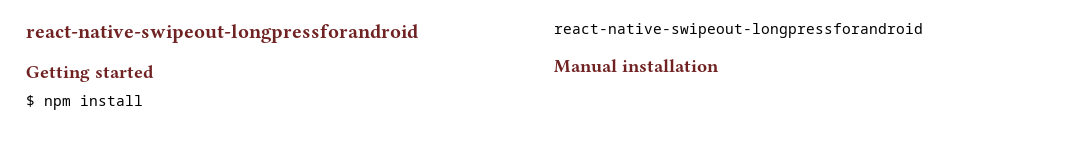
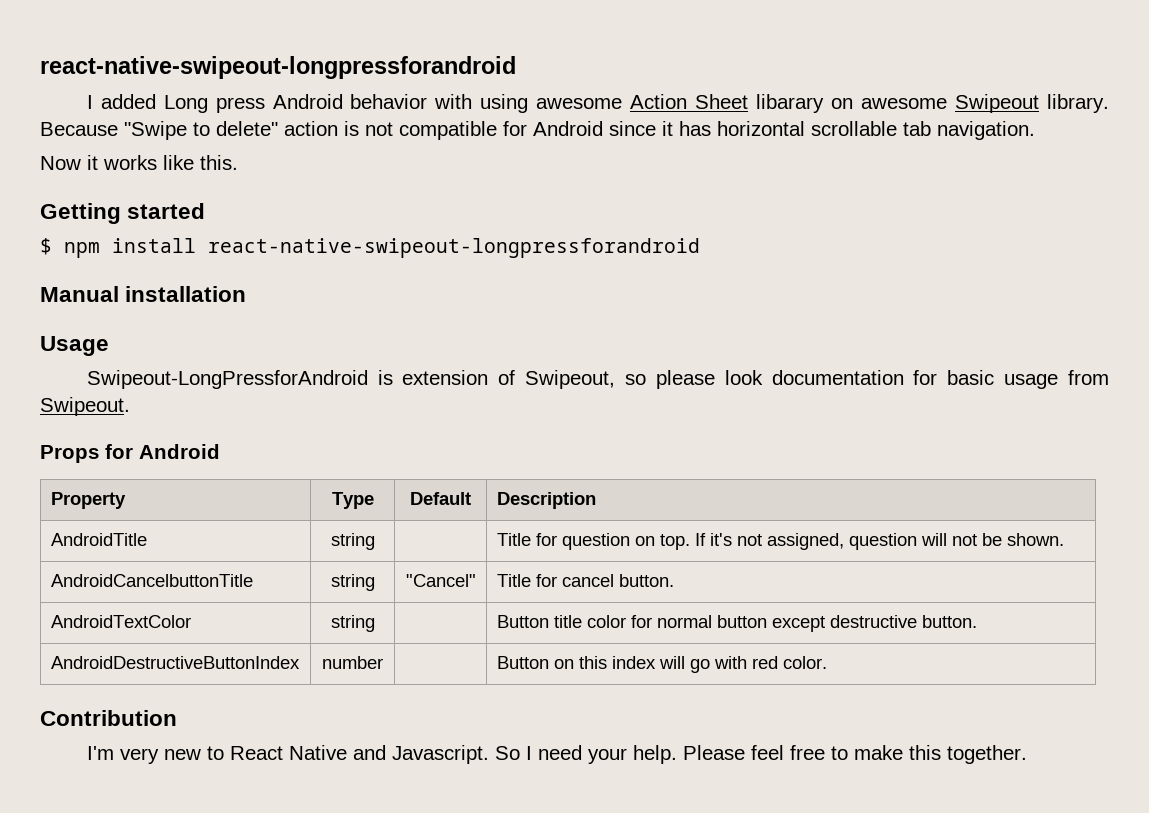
[26,24,418,43] react-native-swipeout-longpressforandroid -> [40,56,516,79] [86,94,1109,113] [40,121,1035,140] [40,155,238,170] react-native-swipeout-longpressforandroid // I added Long press Android behavior with using awesome Action Sheet libarary on awesome Swipeout library. Because "Swipe to delete" action is not compatible for Android since it has horizontal scrollable tab navigation. // Now it works like this.
(719, 65) none -> [40,336,109,356] [86,370,1109,389] [40,397,130,416] [40,444,220,463] [50,492,126,509] [331,492,374,509] [410,492,471,505] [496,492,596,509] [50,533,147,546] [330,533,375,550] [496,533,1064,550] [50,574,253,587] [330,574,375,591] [405,574,476,587] [496,574,674,587] [50,615,191,628] [330,615,375,632] [496,615,977,632] [50,656,300,669] [322,656,383,669] [496,656,827,673] [40,710,177,726] [86,745,1027,764] // Usage // Swipeout-LongPressforAndroid is extension of Swipeout, so please look documentation for basic usage from Swipeout. // Props for Android // Property | Type | Default | Description // AndroidTitle | string | | Title for question on top. If it's not assigned, question will not be shown. // AndroidCancelbuttonTitle | string | "Cancel" | Title for cancel button. // AndroidTextColor | string | | Button title color for normal button except destructive button. // AndroidDestructiveButtonIndex | number | | Button on this index will go with red color. // Contribution // I'm very new to React Native and Javascript. So I need your help. Please feel free to make this together.

